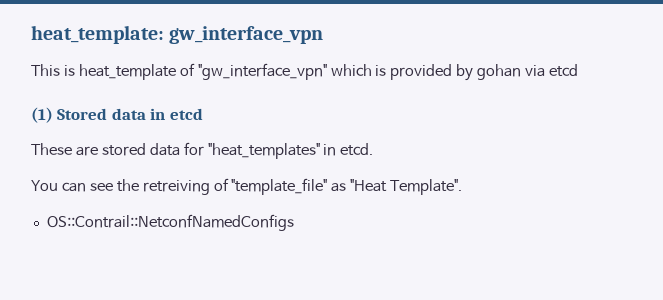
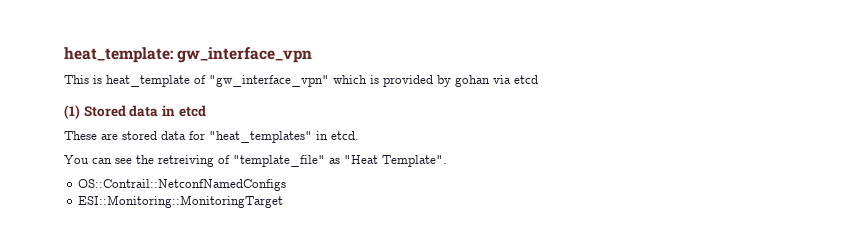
(294, 222) none -> [78,195,284,208] // ESI::Monitoring::MonitoringTarget

